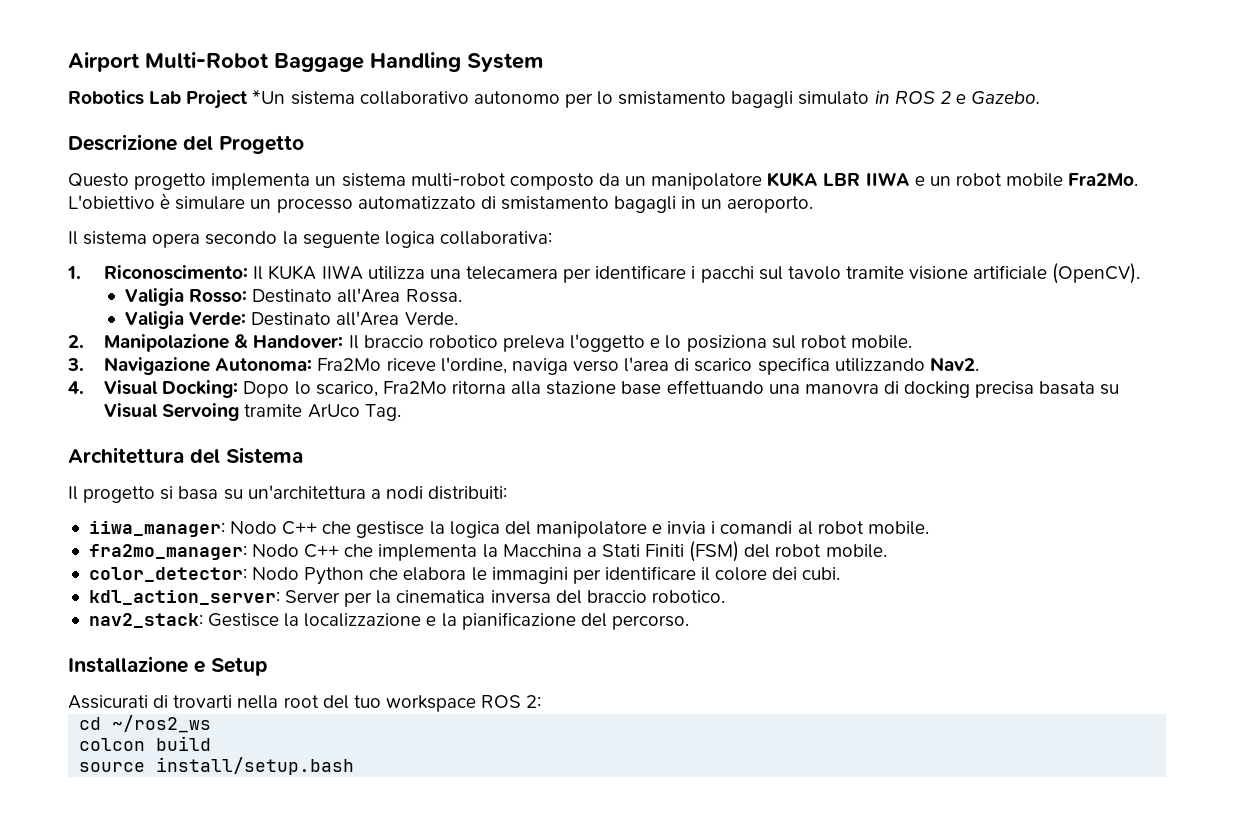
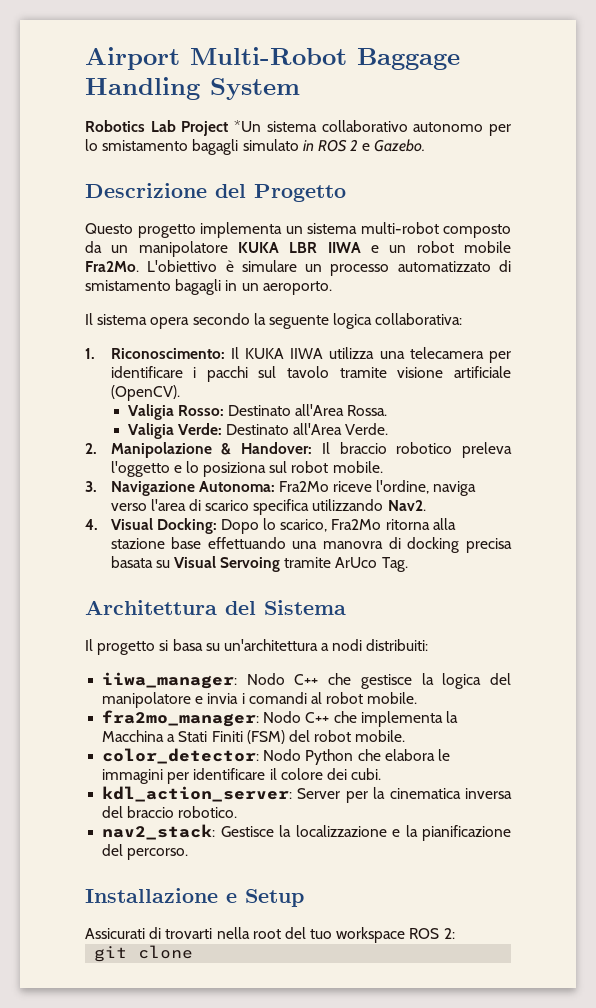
[79,715,212,733] [79,736,212,751] [79,757,355,775] cd ~/ros2_ws // colcon build // source install/setup.bash -> [94,945,194,962] git clone

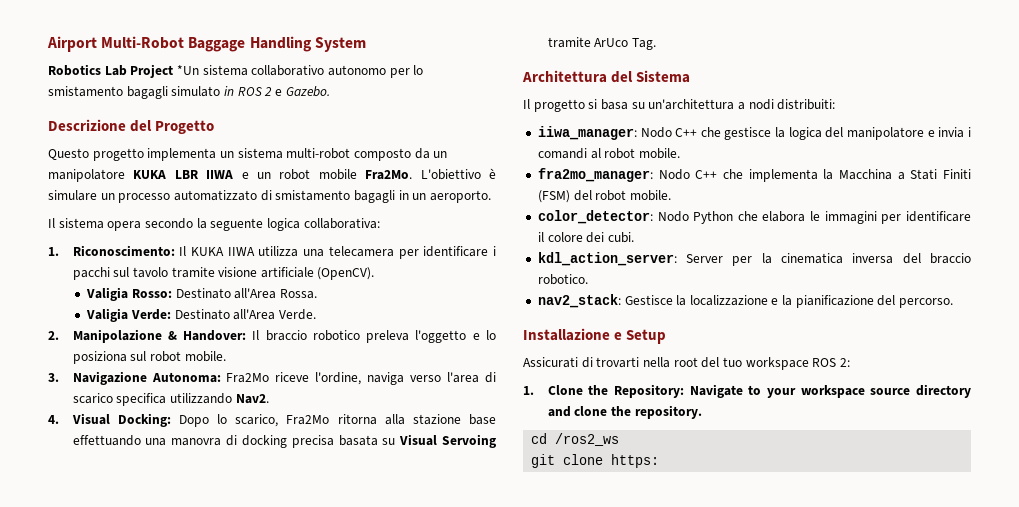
(455, 933) none -> [523,384,971,398] [547,405,702,419] [531,433,620,446] // 1. Clone the Repository: Navigate to your workspace source directory and clone the repository. // cd /ros2_ws
(194, 952) none -> [611,454,660,468] https:

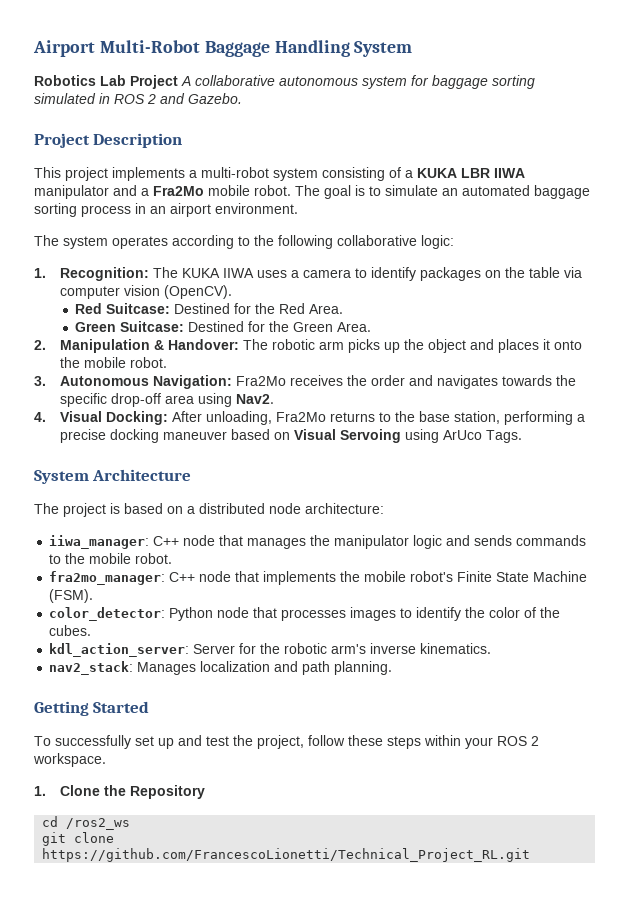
[176,65,424,78] [48,86,221,99] *Un sistema collaborativo autonomo per lo smistamento bagagli simulato -> [181,75,535,89] [34,93,96,104] A collaborative autonomous system for baggage sorting simulated
[274,89,282,96] e -> [160,93,185,104] and
[48,119,215,134] [48,148,448,161] [48,168,496,182] [48,190,491,203] [48,218,380,231] [48,245,496,259] [72,267,375,280] [86,287,317,301] [86,308,316,322] Descrizione del Progetto // Questo progetto implementa un sistema multi-robot composto da un manipolatore KUKA LBR IIWA e un robot mobile Fra2Mo. L'obiettivo è simulare un processo automatizzato di smistamento bagagli in un aeroporto. // Il sistema opera secondo la seguente logica collaborativa: // 1. Riconoscimento: Il KUKA IIWA utilizza una telecamera per identificare i pacchi sul tavolo tramite visione artificiale (OpenCV). // Valigia Rosso: Destinato all'Area Rossa. // Valigia Verde: Destinato all'Area Verde. -> [34,133,183,148] [34,167,525,181] [34,185,590,199] [34,203,298,217] [34,235,454,249] [34,267,582,281] [59,285,232,299] [75,303,344,314] [75,321,372,332] Project Description // This project implements a multi-robot system consisting of a KUKA LBR IIWA manipulator and a Fra2Mo mobile robot. The goal is to simulate an automated baggage sorting process in an airport environment. // The system operates according to the following collaborative logic: // 1. Recognition: The KUKA IIWA uses a camera to identify packages on the table via computer vision (OpenCV). // Red Suitcase: Destined for the Red Area. // Green Suitcase: Destined for the Green Area.
[72,329,162,343] Manipolazione -> [59,339,150,353] Manipulation
[252,330,496,343] [72,351,226,364] [48,371,496,385] [72,393,269,406] [48,413,496,427] [72,434,497,448] [547,37,656,50] [522,70,691,83] [523,99,836,112] [537,126,971,140] [537,148,680,159] [537,168,971,182] [537,190,671,203] [537,210,971,224] [537,232,634,243] [537,252,971,266] [537,274,588,285] [537,294,954,308] [523,328,667,344] [523,357,850,370] [523,384,971,398] [547,405,702,419] Il braccio robotico preleva l'oggetto e lo posiziona sul robot mobile. // 3. Navigazione Autonoma: Fra2Mo riceve l'ordine, naviga verso l'area di scarico specifica utilizzando Nav2. // 4. Visual Docking: Dopo lo scarico, Fra2Mo ritorna alla stazione base effettuando una manovra di docking precisa basata su Visual Servoing tramite ArUco Tag. // Architettura del Sistema // Il progetto si basa su un'architettura a nodi distribuiti: // iiwa_manager: Nodo C++ che gestisce la logica del manipolatore e invia i comandi al robot mobile. // fra2mo_manager: Nodo C++ che implementa la Macchina a Stati Finiti (FSM) del robot mobile. // color_detector: Nodo Python che elabora le immagini per identificare il colore dei cubi. // kdl_action_server: Server per la cinematica inversa del braccio robotico. // nav2_stack: Gestisce la localizzazione e la pianificazione del percorso. // Installazione e Setup // Assicurati di trovarti nella root del tuo workspace ROS 2: // 1. Clone the Repository: Navigate to your workspace source directory and clone the repository. -> [242,339,582,353] [59,357,167,368] [34,375,576,389] [59,393,274,407] [34,411,585,425] [59,429,522,443] [34,469,192,484] [34,503,384,517] [49,535,587,549] [49,553,173,564] [49,571,588,585] [49,589,94,603] [49,607,561,621] [49,625,92,636] [49,643,492,657] [49,661,393,675] [34,701,150,716] [34,735,539,749] [33,753,106,767] [34,785,205,799] The robotic arm picks up the object and places it onto the mobile robot. // 3. Autonomous Navigation: Fra2Mo receives the order and navigates towards the specific drop-off area using Nav2. // 4. Visual Docking: After unloading, Fra2Mo returns to the base station, performing a precise docking maneuver based on Visual Servoing using ArUco Tags. // System Architecture // The project is based on a distributed node architecture: // iiwa_manager: C++ node that manages the manipulator logic and sends commands to the mobile robot. // fra2mo_manager: C++ node that implements the mobile robot's Finite State Machine (FSM). // color_detector: Python node that processes images to identify the color of the cubes. // kdl_action_server: Server for the robotic arm's inverse kinematics. // nav2_stack: Manages localization and path planning. // Getting Started // To successfully set up and test the project, follow these steps within your ROS 2 workspace. // 1. Clone the Repository
[611,454,660,468] https: -> [42,848,531,862] https://github.com/FrancescoLionetti/Technical_Project_RL.git

